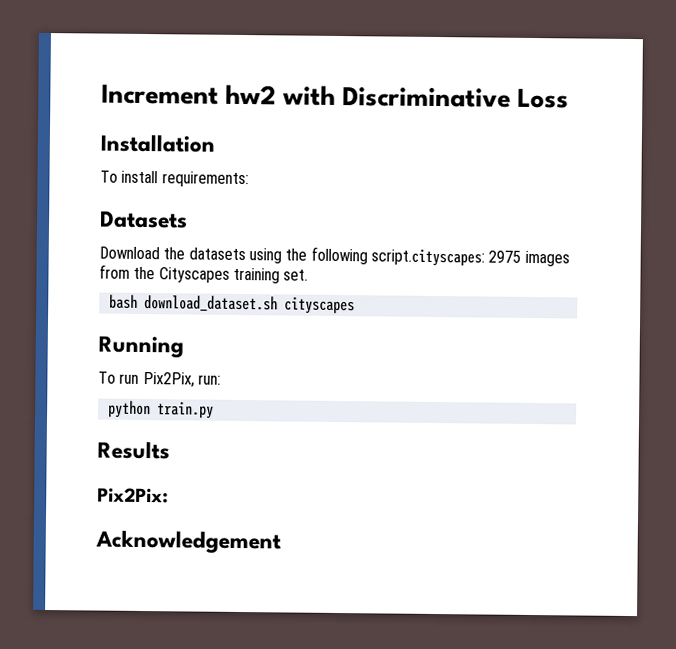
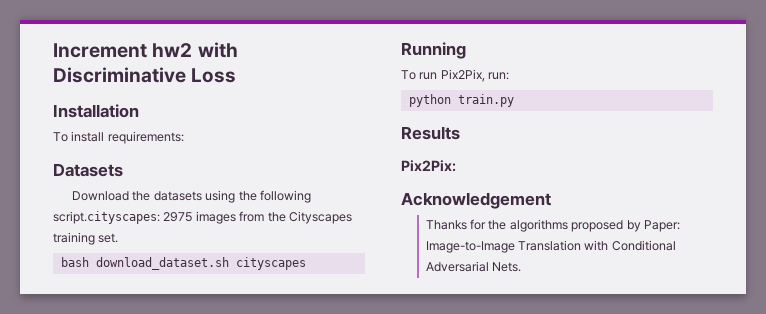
(281, 542) none -> [425,219,680,232] [425,240,676,253] [425,261,522,272] // Thanks for the algorithms proposed by Paper: Image-to-Image Translation with Conditional Adversarial Nets.

